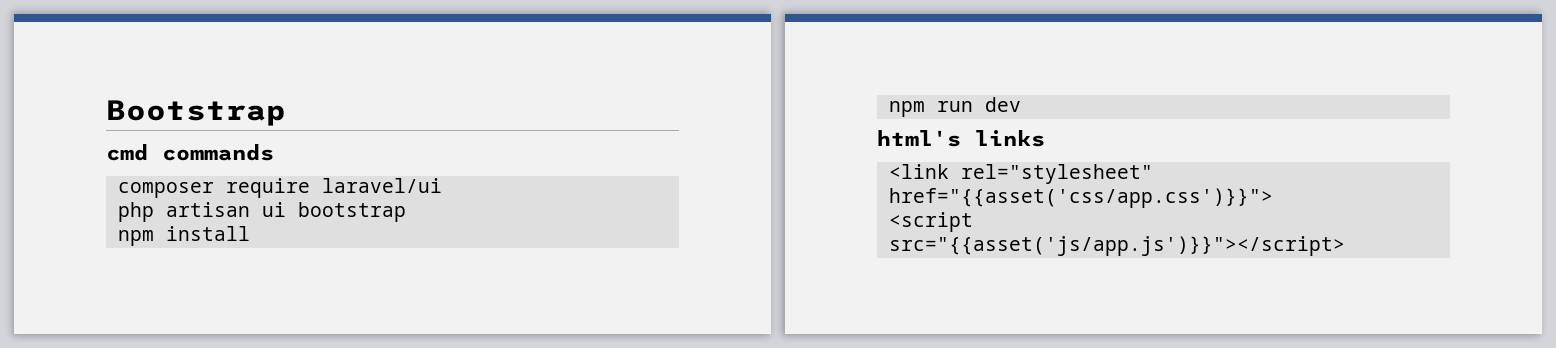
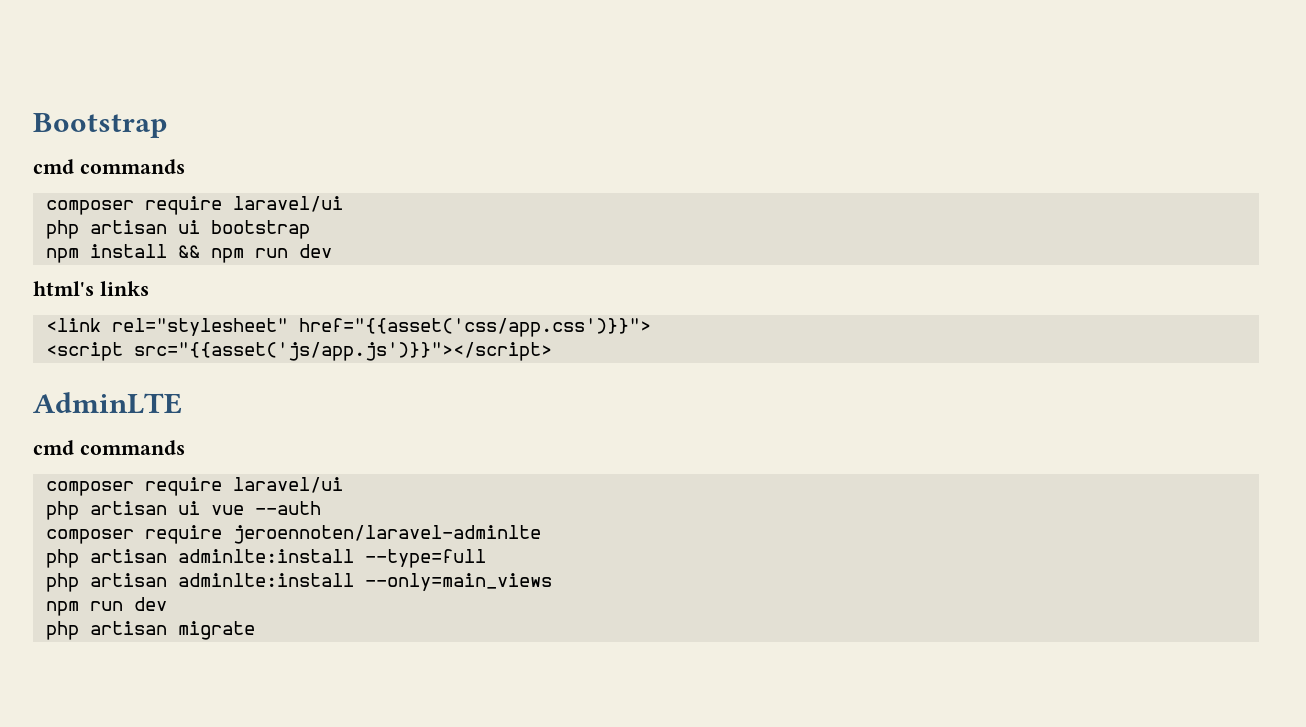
(250, 233) // -> [177,245,200,258] &&
(1345, 246) none -> [33,392,182,414] [33,440,185,455] [45,477,343,496] [45,501,321,520] [45,525,541,544] [45,549,486,568] [45,573,552,592] [45,597,167,616] [45,621,255,640] // AdminLTE // cmd commands // composer require laravel/ui // php artisan ui vue --auth // composer require jeroennoten/laravel-adminlte // php artisan adminlte:install --type=full // php artisan adminlte:install --only=main_views // npm run dev // php artisan migrate

